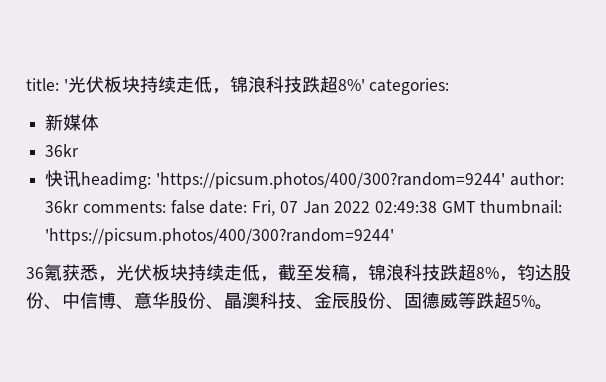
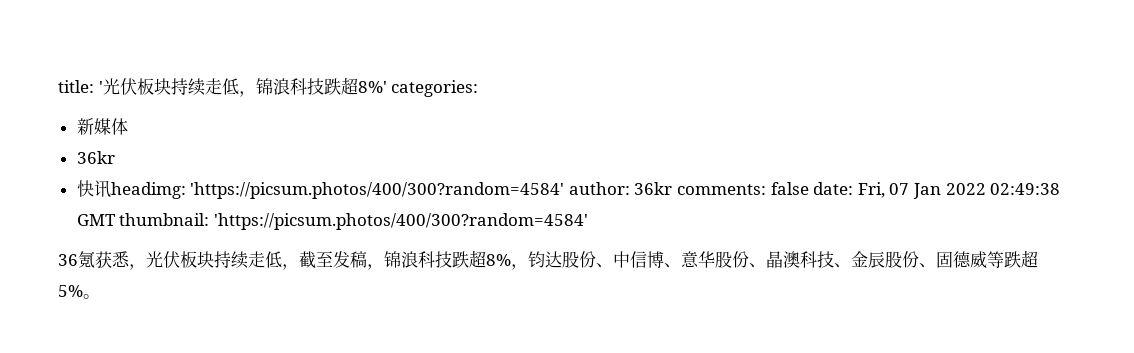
[155,172,505,189] 'https://picsum.photos/400/300?random=9244' -> [190,182,565,199] 'https://picsum.photos/400/300?random=4584'
[45,228,395,245] 'https://picsum.photos/400/300?random=9244' -> [213,213,588,230] 'https://picsum.photos/400/300?random=4584'

